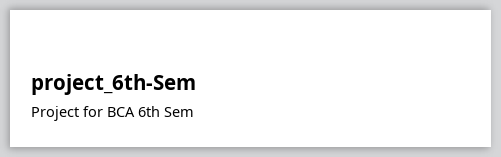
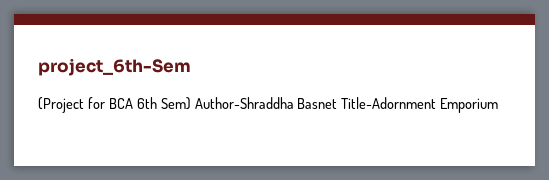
[31,106,79,121] Project -> [38,97,84,113] (Project
[164,107,194,117] Sem -> [160,97,499,113] Sem) Author-Shraddha Basnet Title-Adornment Emporium

